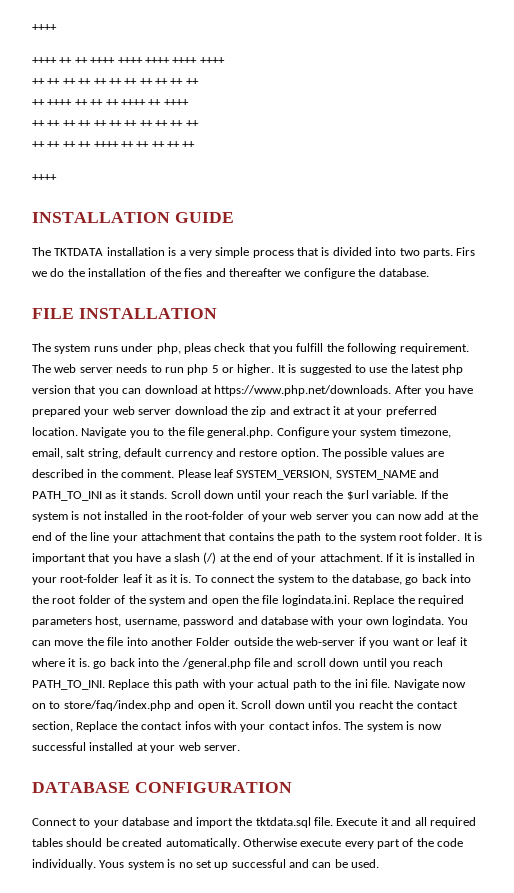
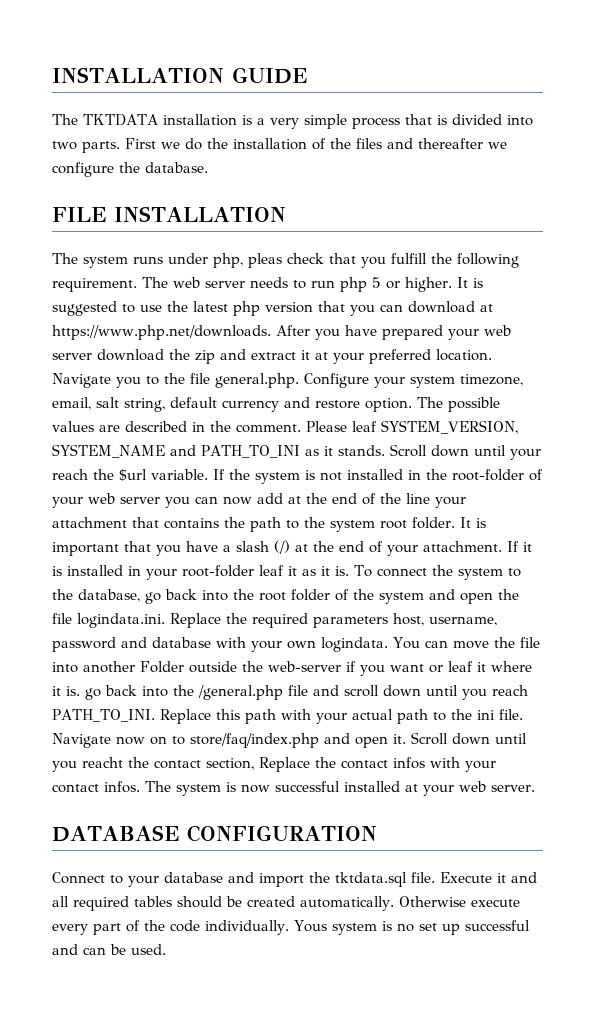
[32,24,57,31] [32,57,225,64] [32,78,199,85] [32,99,189,106] [32,120,199,127] [32,141,196,148] [32,174,57,181] ++++ // ++++ ++ ++ ++++ ++++ ++++ ++++ ++++ // ++ ++ ++ ++ ++ ++ ++ ++ ++ ++ ++ // ++ ++++ ++ ++ ++ ++++ ++ ++++ // ++ ++ ++ ++ ++ ++ ++ ++ ++ ++ ++ // ++ ++ ++ ++ ++++ ++ ++ ++ ++ ++ // ++++ // -> (52, 75) none
[456,247,476,256] Firs -> [125,138,156,149] First
[184,268,203,277] fies -> [356,138,382,149] files

